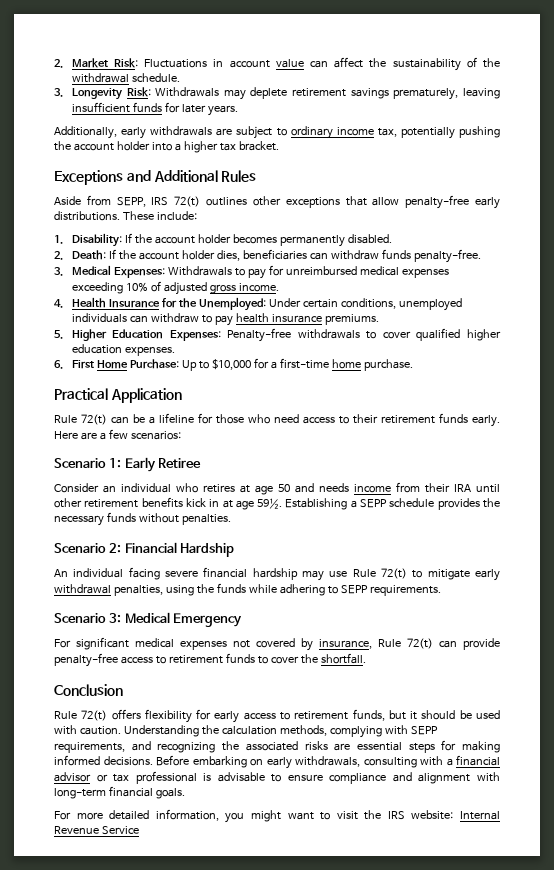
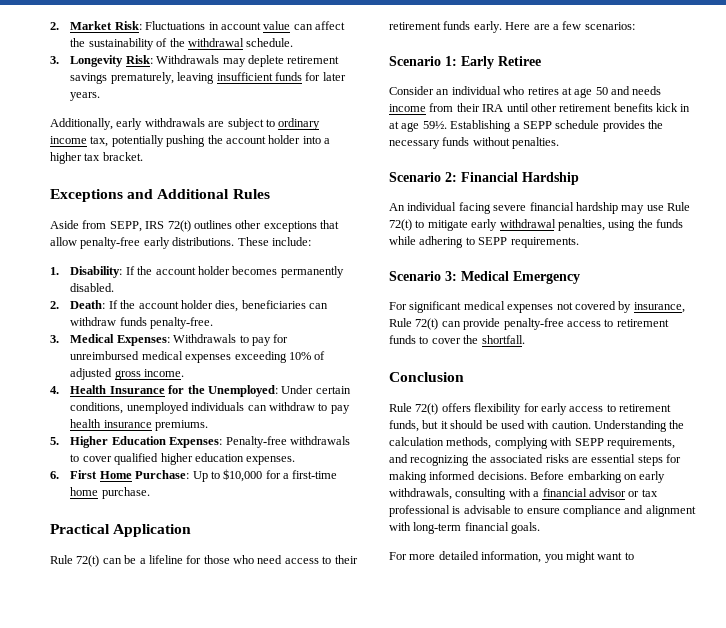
[336,810,500,820] [54,826,139,835] visit the IRS website: Internal Revenue Service -> (634, 556) none

